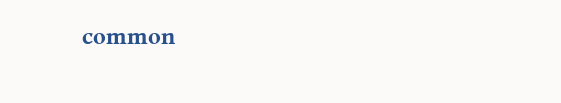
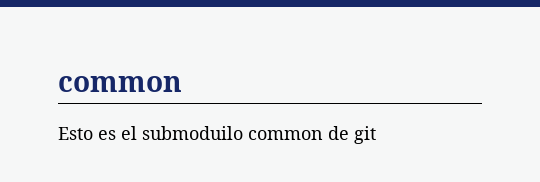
[82,33,175,44] common -> [58,76,182,92] [58,126,376,144] common // Esto es el submoduilo common de git

